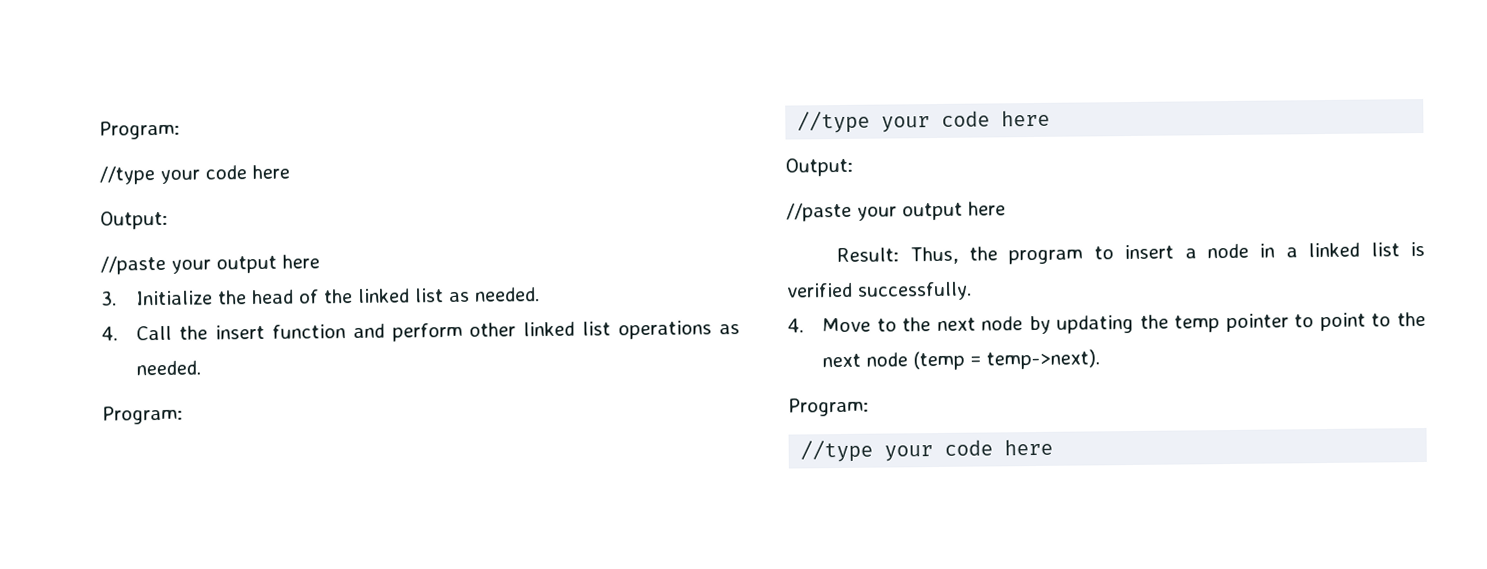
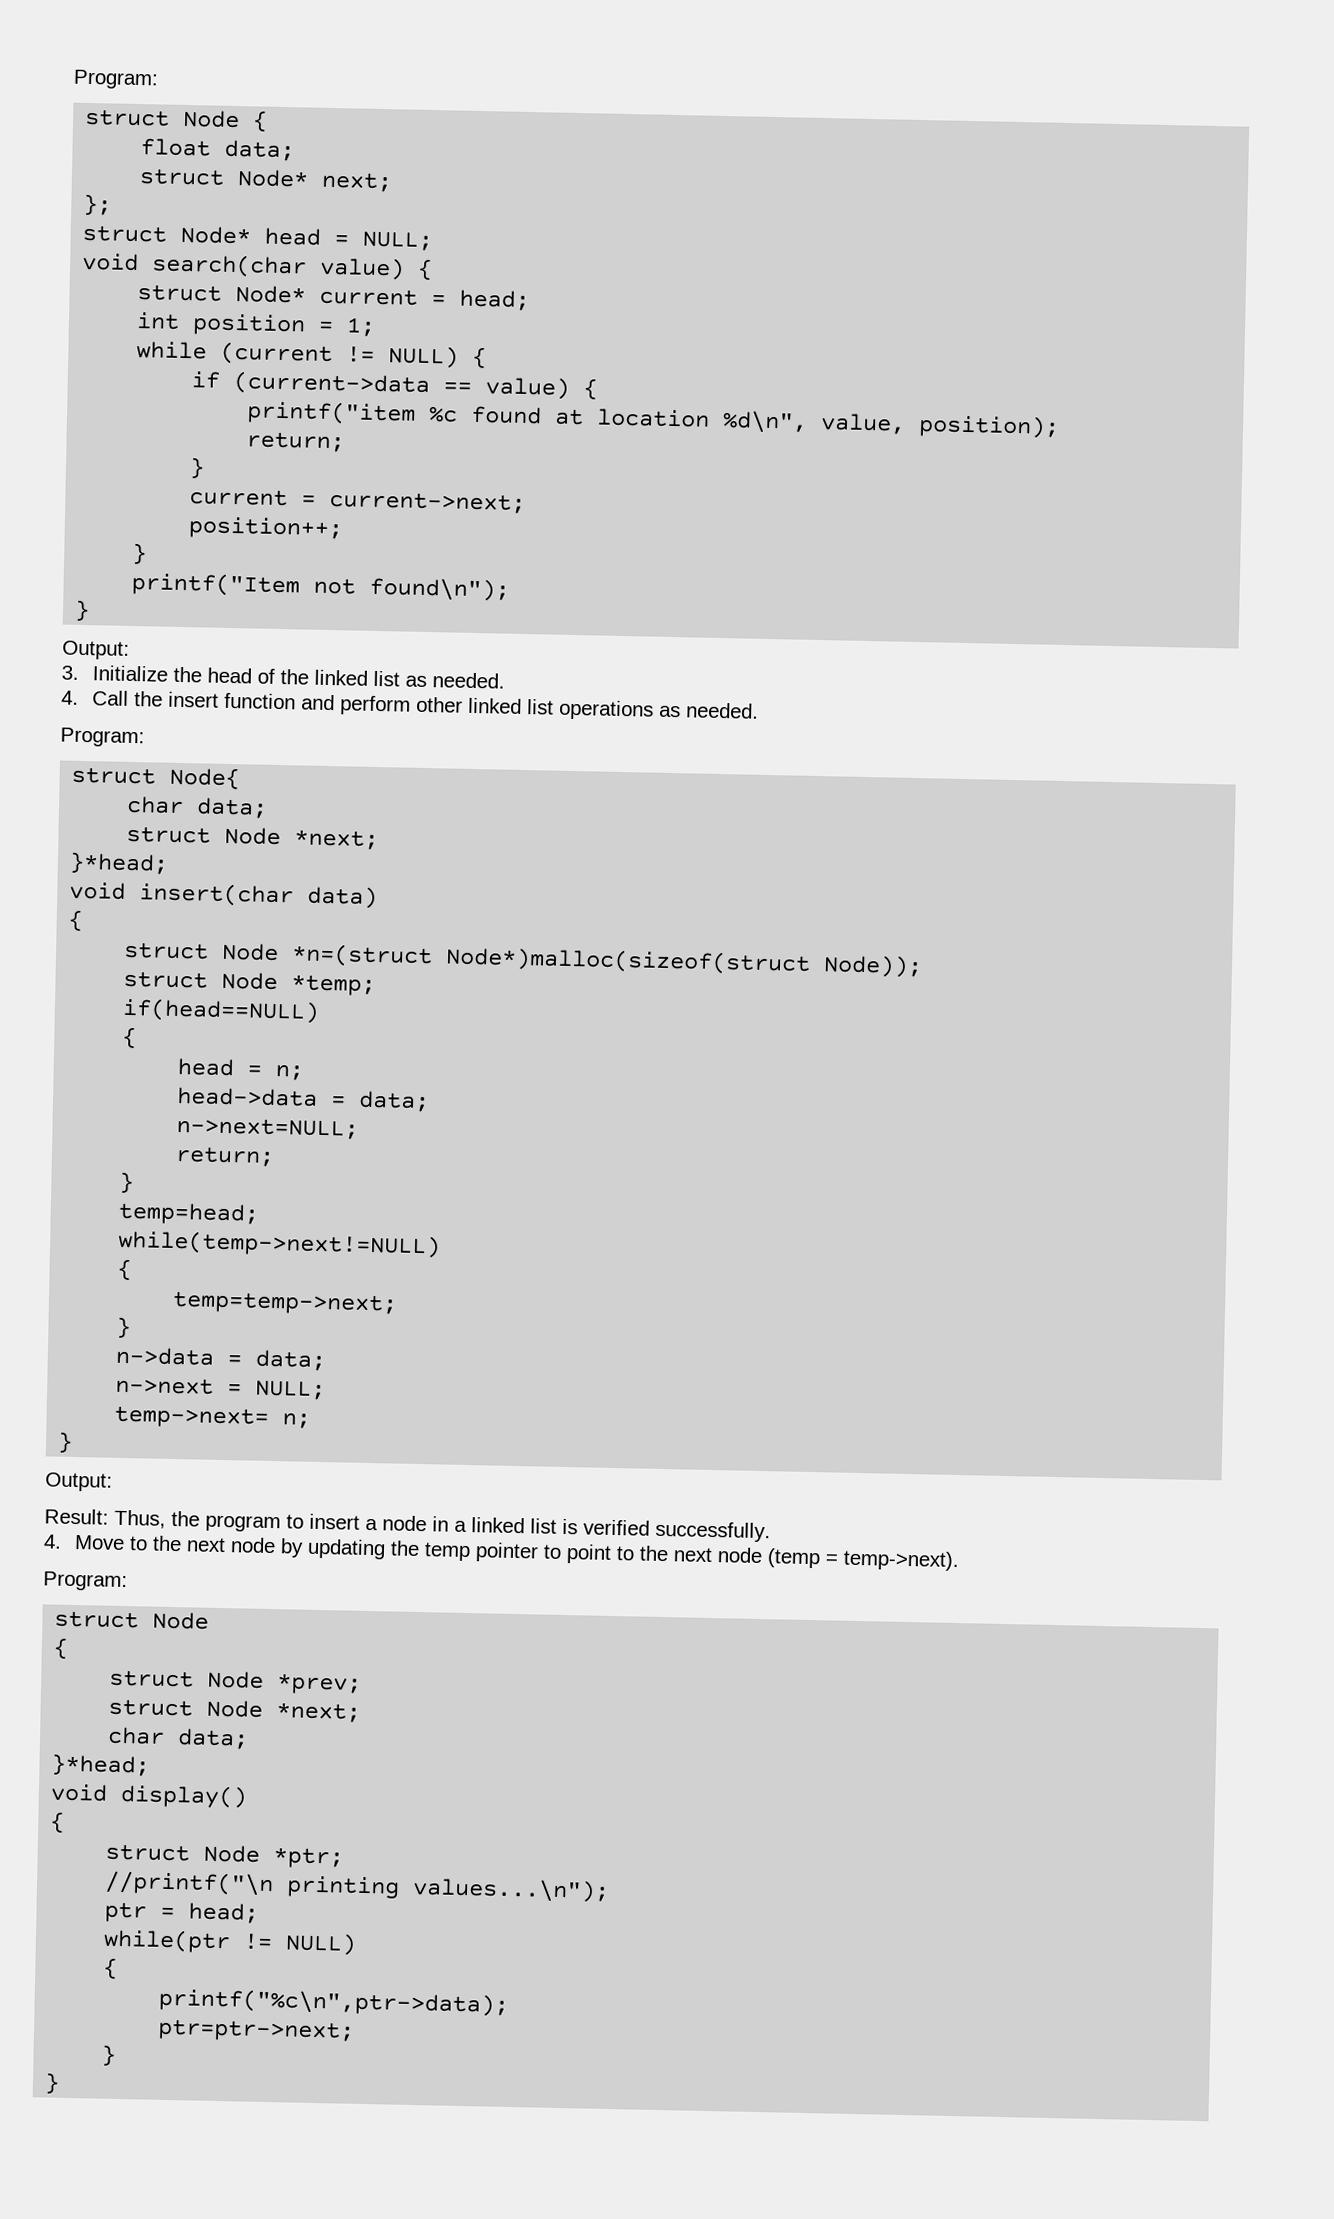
[99,120,180,140] [99,164,290,185] [100,210,168,230] [100,254,320,275] Program: // //type your code here // Output: // //paste your output here -> [73,69,159,90] [84,108,269,132] [140,138,296,162] [139,168,394,193] [83,193,113,216] [82,224,434,252] [82,252,434,281] [137,284,531,312] [136,312,377,337] [136,341,488,369] [191,371,599,400] [246,400,1061,439] [246,431,346,453] [189,457,206,479] [189,488,527,514] [188,516,344,541] [132,542,148,565] [131,571,511,602] [74,599,91,622] [62,640,130,660] Program: // struct Node { // float data; // struct Node* next; // }; // struct Node* head = NULL; // void search(char value) { // struct Node* current = head; // int position = 1; // while (current != NULL) { // if (current->data == value) { // printf("item %c found at location %d\n", value, position); // return; // } // current = current->next; // position++; // } // printf("Item not found\n"); // } // Output:
[797,109,1051,134] [785,157,853,177] [786,201,1006,222] //type your code here // Output: // //paste your output here -> [71,766,241,790] [126,795,269,819] [126,825,380,851] [69,851,170,875] [69,881,379,910] [68,909,84,932] [123,941,924,979] [123,970,377,997] [122,997,321,1024] [122,1026,138,1049] [177,1058,305,1081] [177,1086,431,1113] [176,1116,360,1140] [175,1145,276,1168] [119,1171,135,1194] [118,1201,260,1226] [117,1229,442,1259] [117,1258,133,1281] [172,1290,399,1316] [116,1316,132,1339] [115,1346,327,1372] [115,1376,327,1401] [114,1405,312,1429] [57,1431,74,1453] [45,1472,113,1492] struct Node{ // char data; // struct Node *next; // }*head; // void insert(char data) // { // struct Node *n=(struct Node*)malloc(sizeof(struct Node)); // struct Node *temp; // if(head==NULL) // { // head = n; // head->data = data; // n->next=NULL; // return; // } // temp=head; // while(temp->next!=NULL) // { // temp=temp->next; // } // n->data = data; // n->next = NULL; // temp->next= n; // } // Output:
[800,438,1054,463] //type your code here -> [54,1610,210,1630] [53,1637,70,1659] [109,1669,363,1695] [108,1698,362,1723] [107,1726,250,1750] [51,1753,151,1777] [50,1783,249,1809] [50,1811,66,1833] [105,1843,345,1869] [104,1870,611,1903] [104,1901,260,1924] [103,1928,358,1956] [103,1957,119,1979] [158,1987,510,2017] [157,2018,356,2043] [101,2044,117,2066] [44,2072,61,2094] struct Node // { // struct Node *prev; // struct Node *next; // char data; // }*head; // void display() // { // struct Node *ptr; // //printf("\n printing values...\n"); // ptr = head; // while(ptr != NULL) // { // printf("%c\n",ptr->data); // ptr=ptr->next; // } // }

